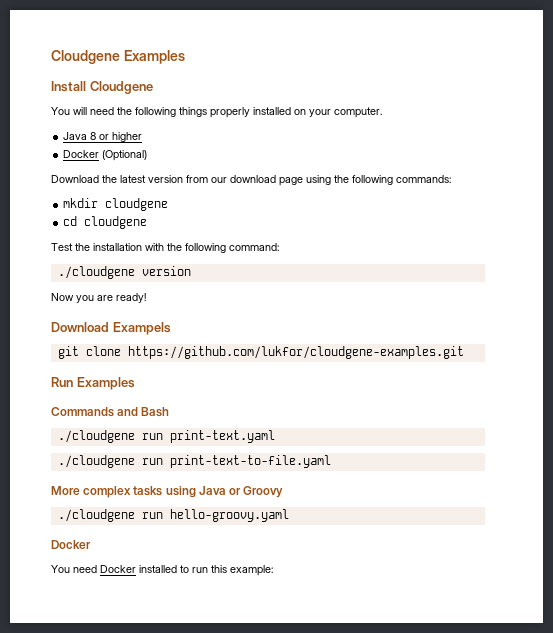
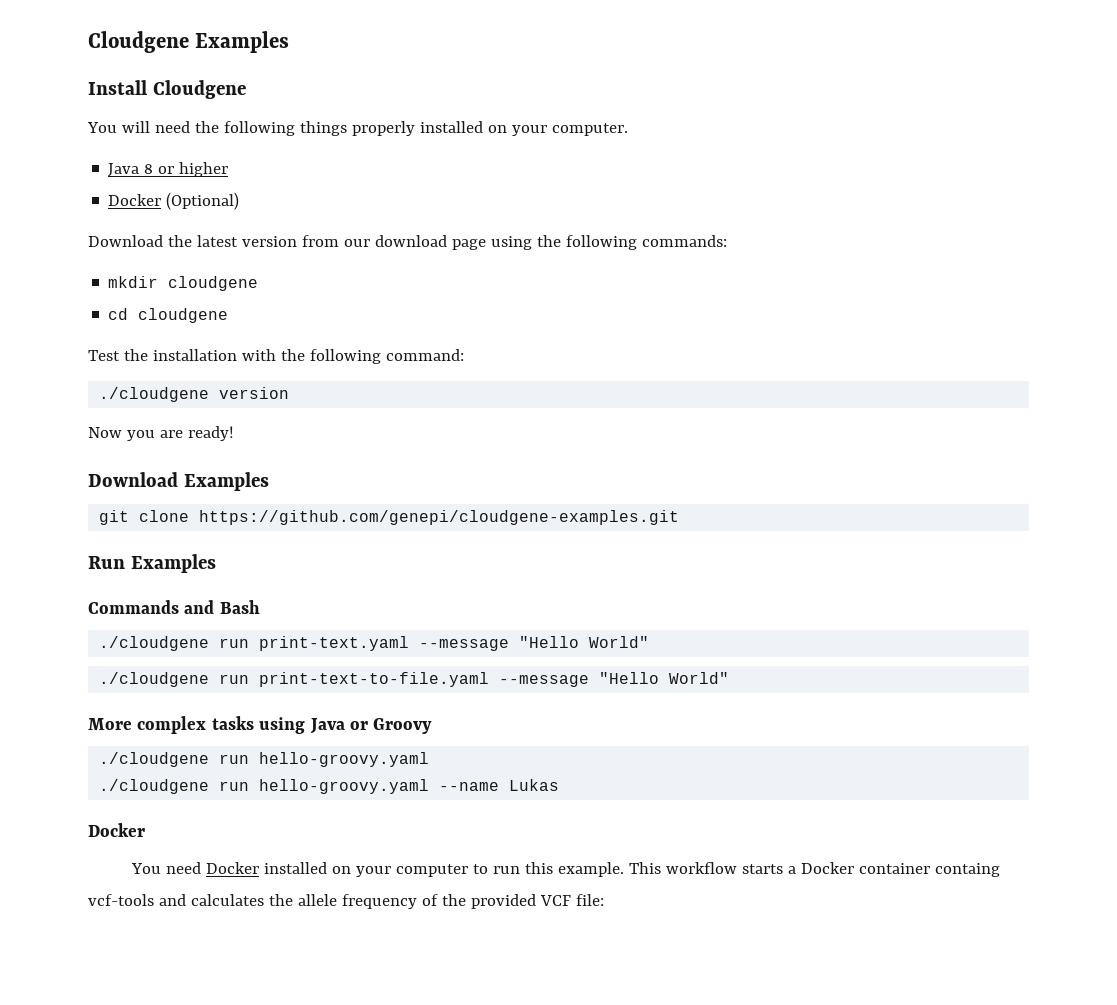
[112,322,171,335] Exampels -> [183,472,269,491] Examples
[127,346,464,359] https://github.com/lukfor/cloudgene-examples.git -> [199,510,680,525] https://github.com/genepi/cloudgene-examples.git
(275, 436) none -> [419,636,650,651] --message "Hello World"
(331, 461) none -> [499,672,730,687] --message "Hello World"
(289, 515) none -> [99,779,560,794] // ./cloudgene run hello-groovy.yaml --name Lukas
[180,565,273,576] to run this example: -> [332,862,1001,877] [88,894,604,909] on your computer to run this example. This workflow starts a Docker container containg vcf-tools and calculates the allele frequency of the provided VCF file:

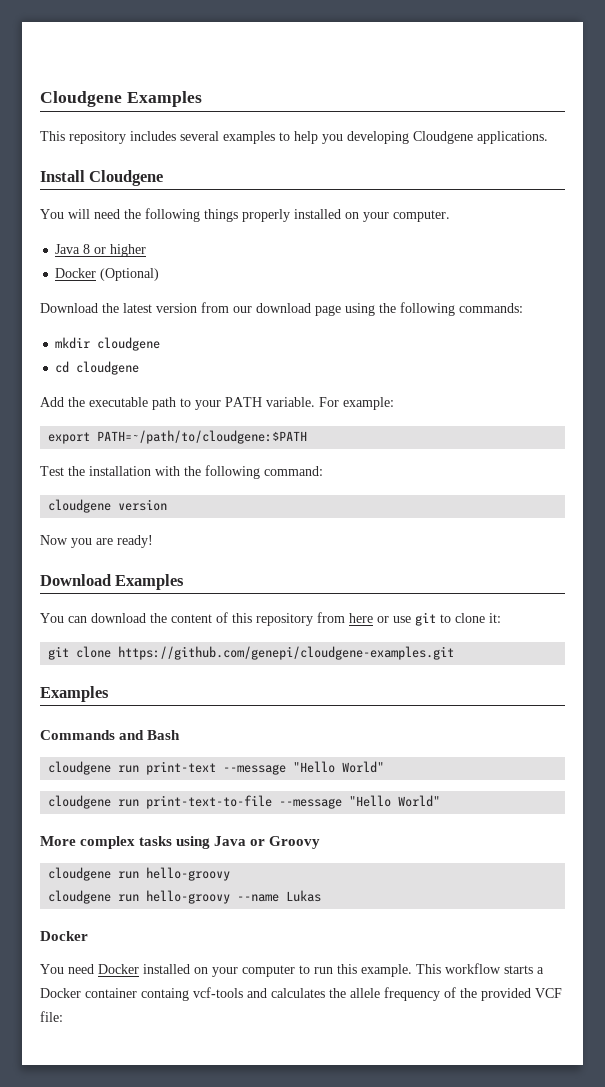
(290, 42) none -> [40,131,548,144] // This repository includes several examples to help you developing Cloudgene applications.
(229, 315) none -> [40,397,394,410] [48,430,308,444] // Add the executable path to your PATH variable. For example: // export PATH=~/path/to/cloudgene:$PATH
[99,387,210,402] ./cloudgene -> [48,499,112,513] cloudgene
(269, 481) none -> [40,612,501,626] // You can download the content of this repository from here or use git to clone it:
[88,556,125,569] Run -> (455, 653) none
[99,636,650,651] [99,672,490,687] ./cloudgene run print-text.yaml --message "Hello World" // ./cloudgene run print-text-to-file.yaml -> [48,761,385,775] [48,795,273,809] cloudgene run print-text --message "Hello World" // cloudgene run print-text-to-file
[99,752,430,767] [99,779,430,794] ./cloudgene run hello-groovy.yaml // ./cloudgene run hello-groovy.yaml -> [48,867,231,881] [48,890,231,904] cloudgene run hello-groovy // cloudgene run hello-groovy

